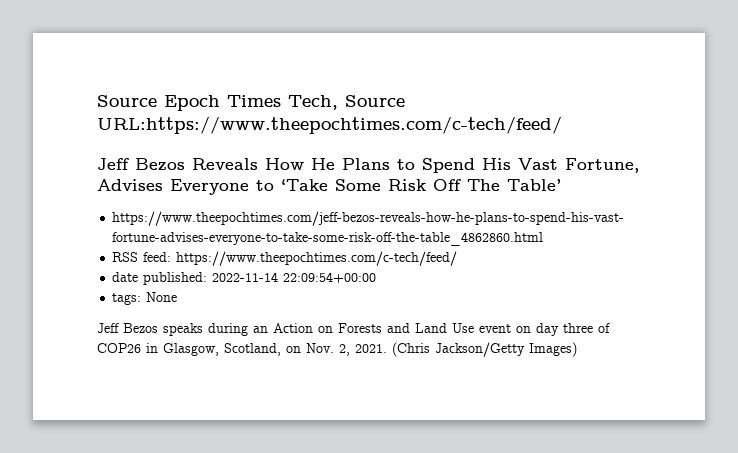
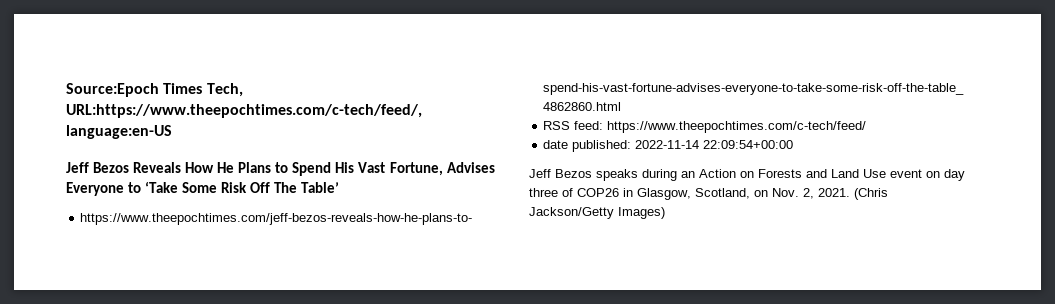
[97,95,405,111] [97,116,562,134] Source Epoch Times Tech, Source URL:https://www.theepochtimes.com/c-tech/feed/ -> [66,83,243,97] [66,104,422,118] [66,125,172,139] Source:Epoch Times Tech, URL:https://www.theepochtimes.com/c-tech/feed/, language:en-US
[112,292,178,305] // tags: None -> (794, 144) none

